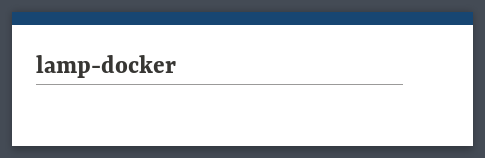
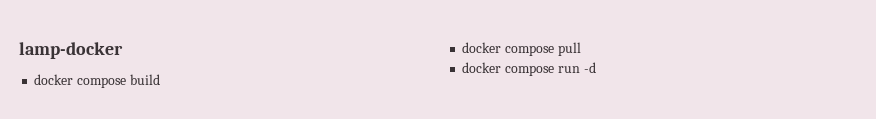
(176, 66) none -> [34,74,160,88] [462,42,581,56] [462,62,596,76] // docker compose build // docker compose pull // docker compose run -d

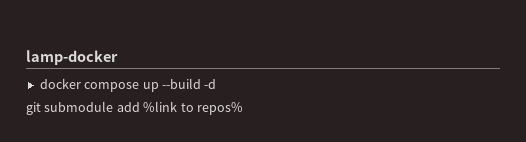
[129,74,160,85] [462,42,581,56] [462,62,596,76] build // docker compose pull // docker compose run -d -> [142,78,217,92] [26,101,243,115] up --build -d // git submodule add %link to repos%

